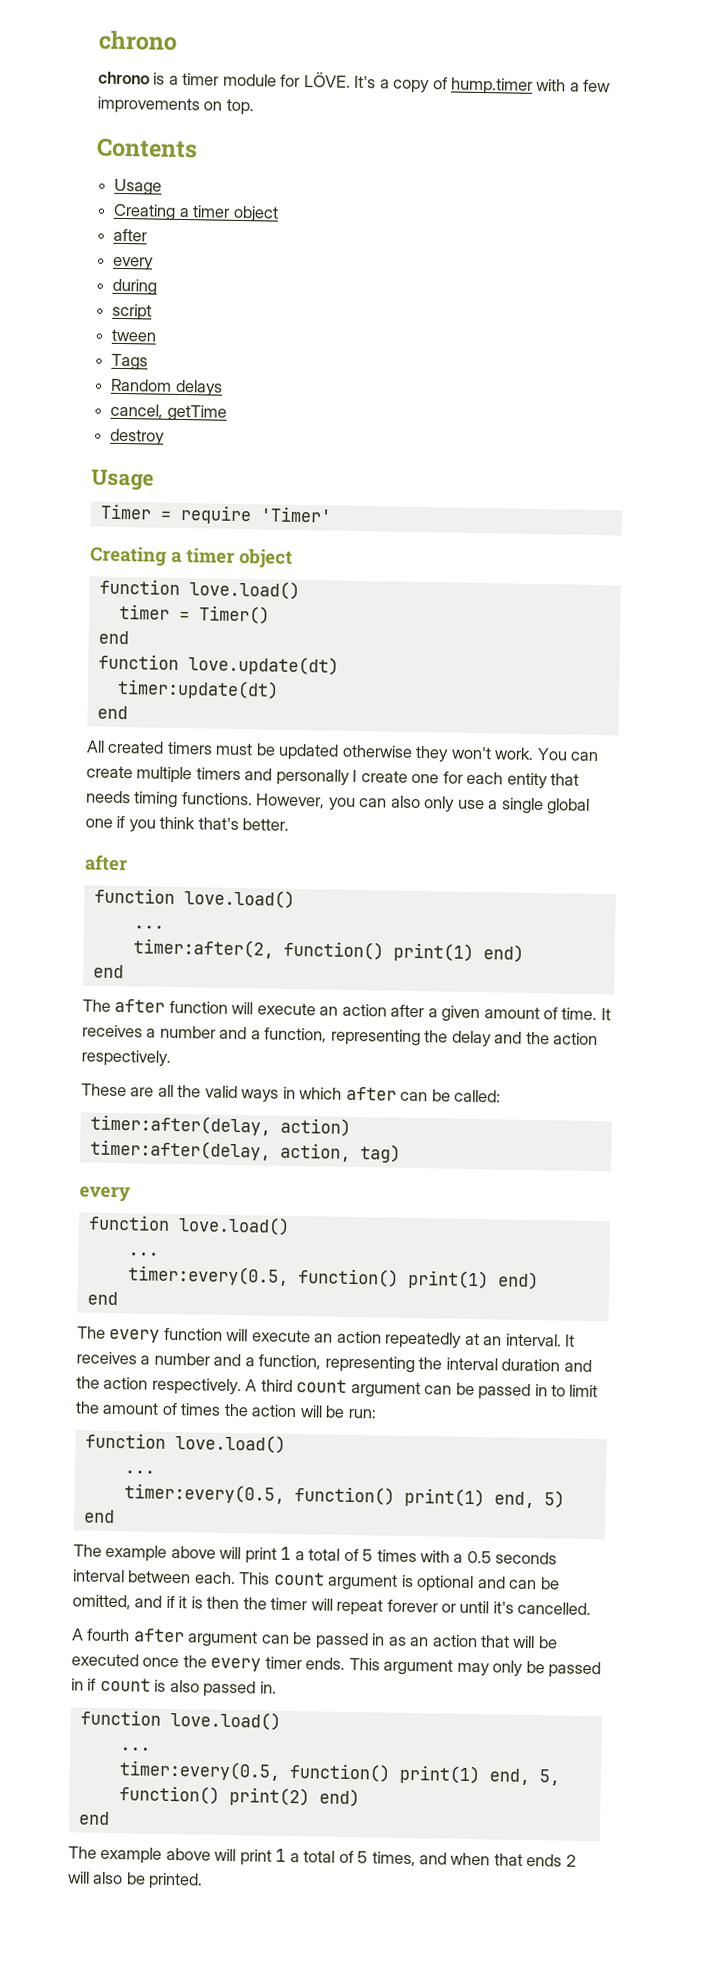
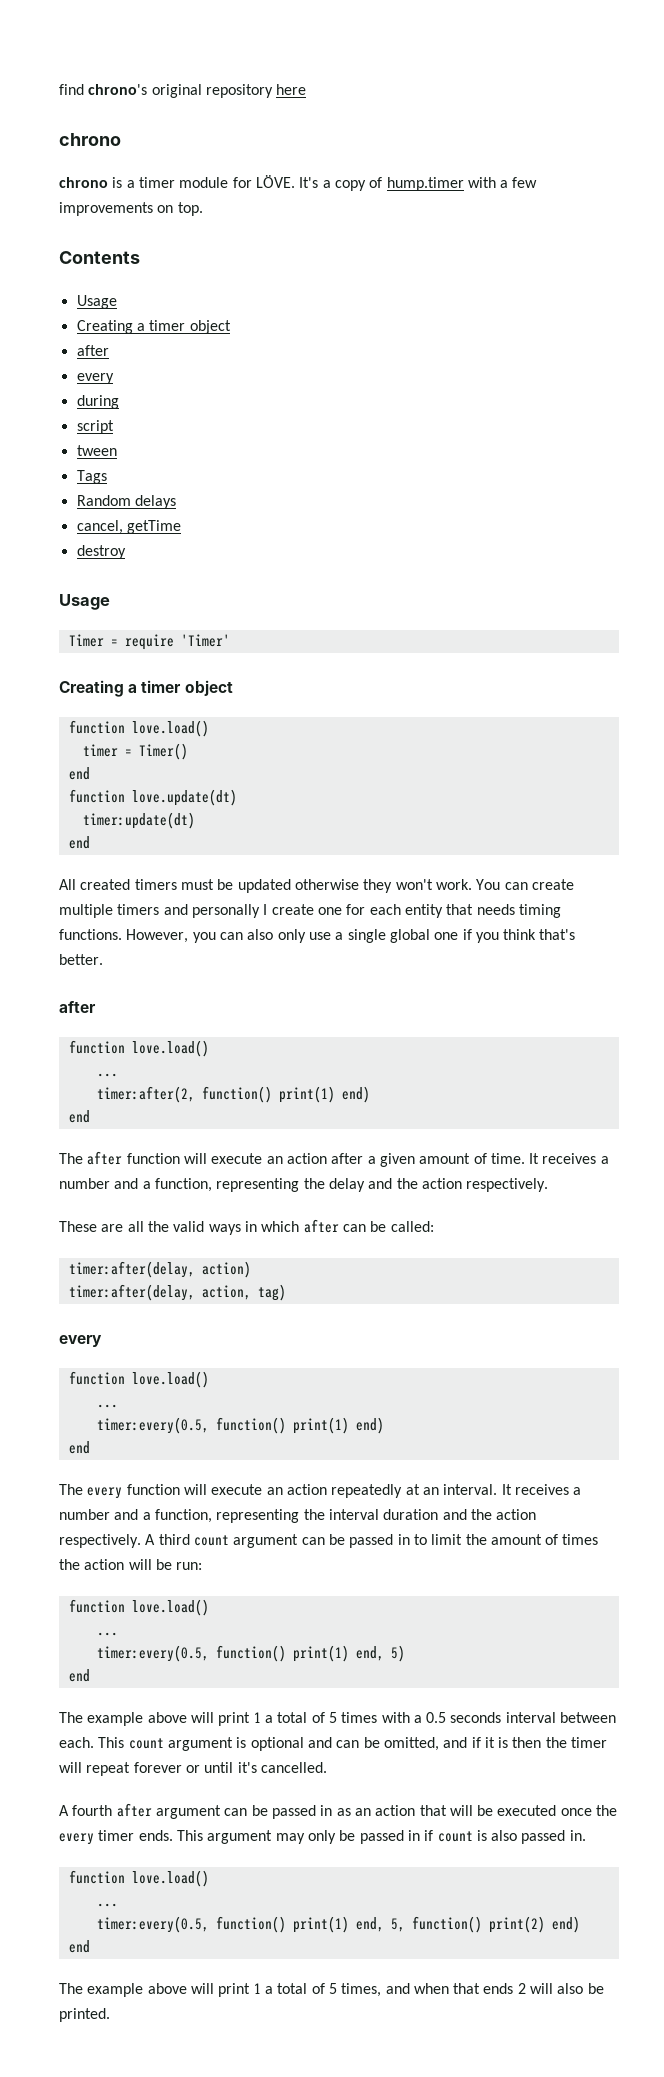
(98, 40) none -> [59,84,307,98] find chrono's original repository here //

